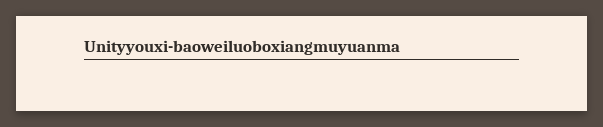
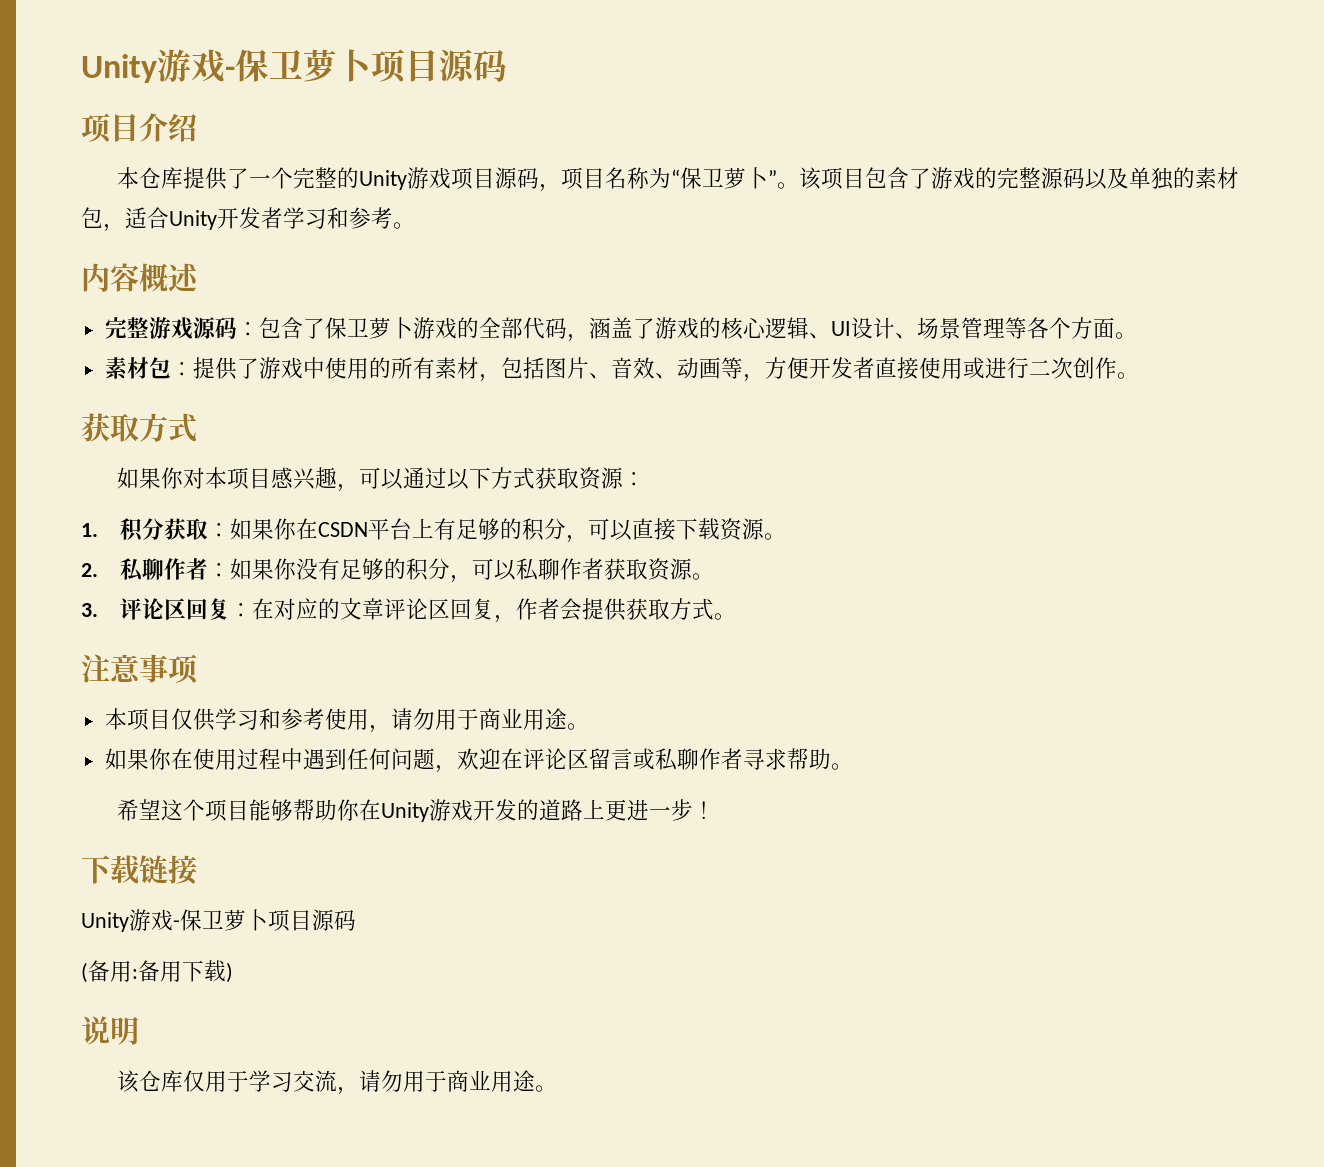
[84,40,400,55] Unityyouxi-baoweiluoboxiangmuyuanma -> [81,49,507,84] [81,113,197,143] [117,167,1240,192] [81,207,415,232] [81,263,199,292] [104,317,1137,342] [104,357,1139,382] [81,413,197,443] [117,467,646,492] [81,518,786,543] [81,558,714,583] [81,598,736,623] [81,654,199,684] [104,708,589,733] [104,748,853,773] [117,799,716,822] [81,855,197,885] [81,909,356,932] [81,960,233,983] [81,1016,139,1045] [117,1070,558,1095] Unity游戏-保卫萝卜项目源码 // 项目介绍 // 本仓库提供了一个完整的Unity游戏项目源码，项目名称为“保卫萝卜”。该项目包含了游戏的完整源码以及单独的素材包，适合Unity开发者学习和参考。 // 内容概述 // 完整游戏源码：包含了保卫萝卜游戏的全部代码，涵盖了游戏的核心逻辑、UI设计、场景管理等各个方面。 // 素材包：提供了游戏中使用的所有素材，包括图片、音效、动画等，方便开发者直接使用或进行二次创作。 // 获取方式 // 如果你对本项目感兴趣，可以通过以下方式获取资源： // 1.积分获取：如果你在CSDN平台上有足够的积分，可以直接下载资源。 // 2.私聊作者：如果你没有足够的积分，可以私聊作者获取资源。 // 3.评论区回复：在对应的文章评论区回复，作者会提供获取方式。 // 注意事项 // 本项目仅供学习和参考使用，请勿用于商业用途。 // 如果你在使用过程中遇到任何问题，欢迎在评论区留言或私聊作者寻求帮助。 // 希望这个项目能够帮助你在Unity游戏开发的道路上更进一步！ // 下载链接 // Unity游戏-保卫萝卜项目源码 // (备用:备用下载) // 说明 // 该仓库仅用于学习交流，请勿用于商业用途。

